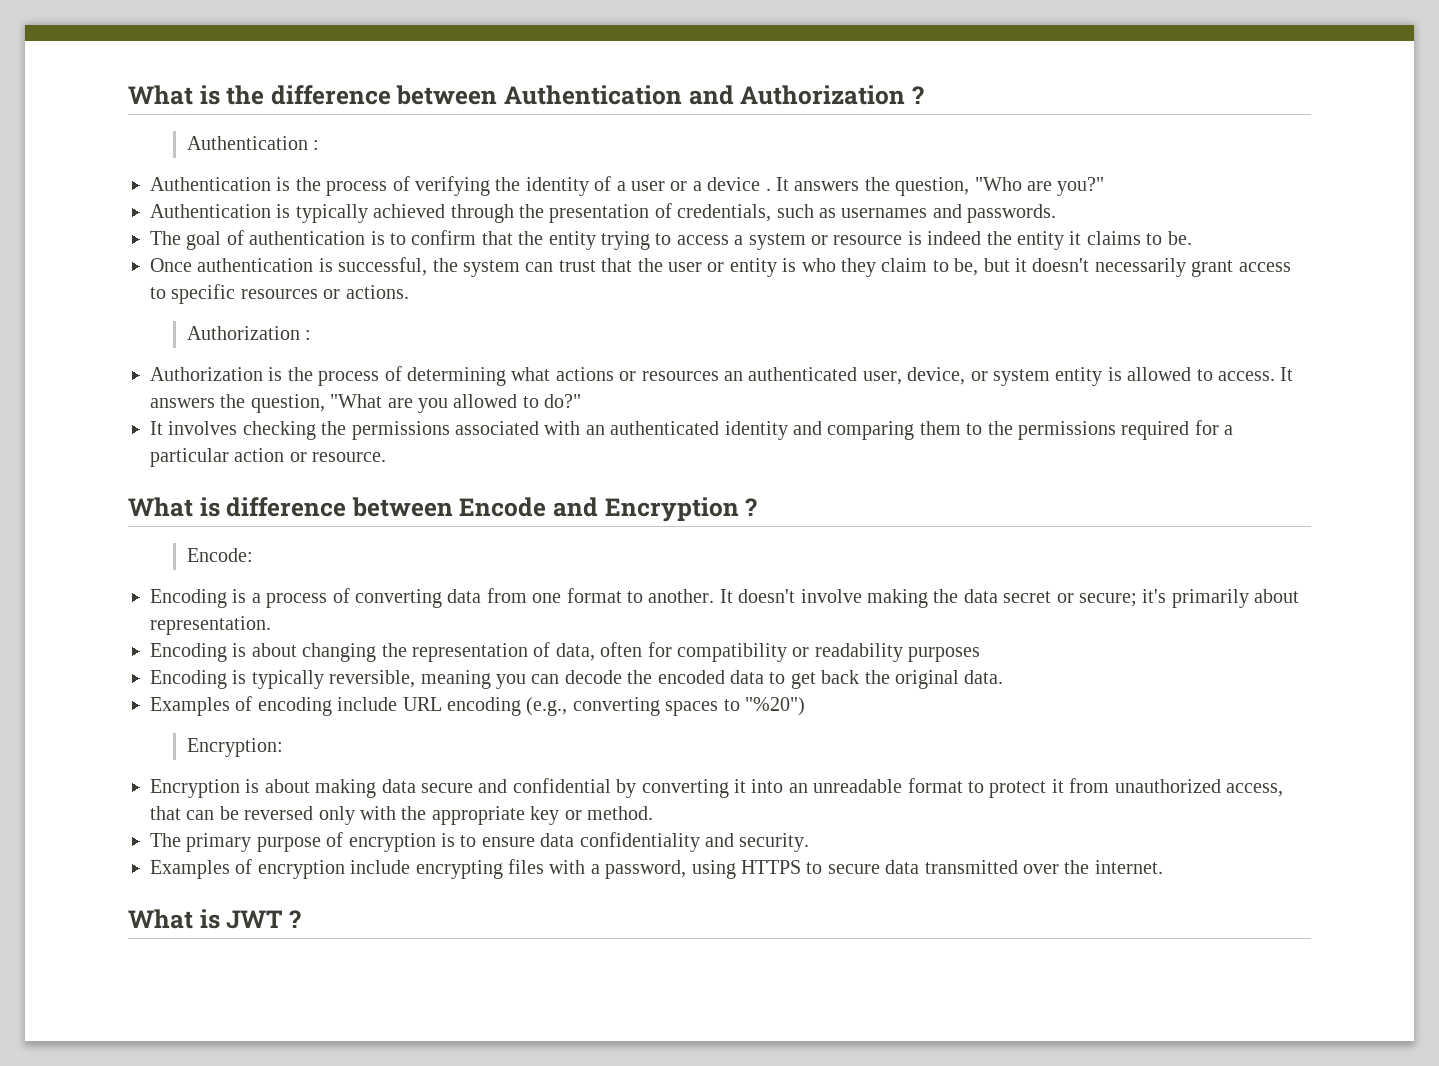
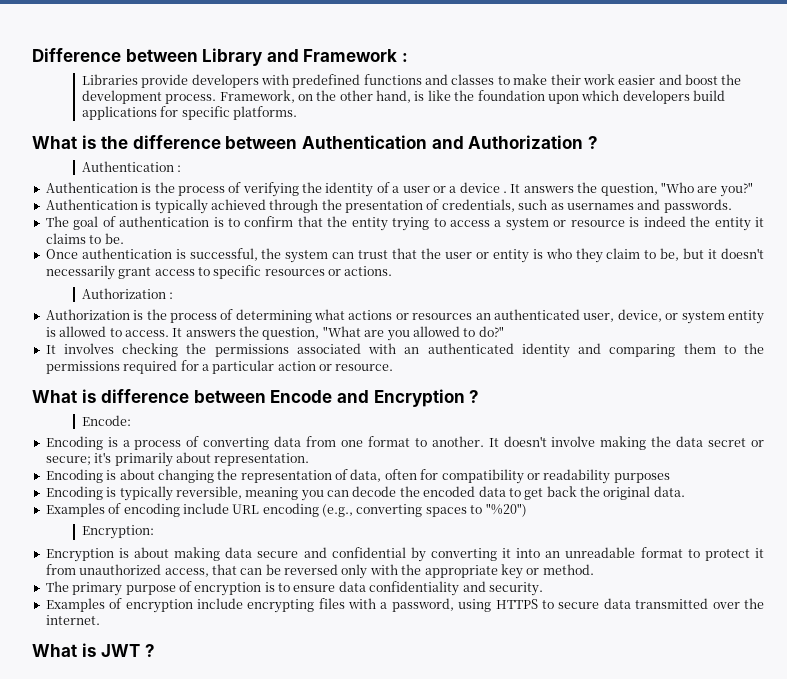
(128, 95) none -> [32,48,408,66] [81,74,742,88] [81,90,725,104] [81,106,297,120] Difference between Library and Framework : // Libraries provide developers with predefined functions and classes to make their work easier and boost the development process. Framework, on the other hand, is like the foundation upon which developers build applications for specific platforms. //

